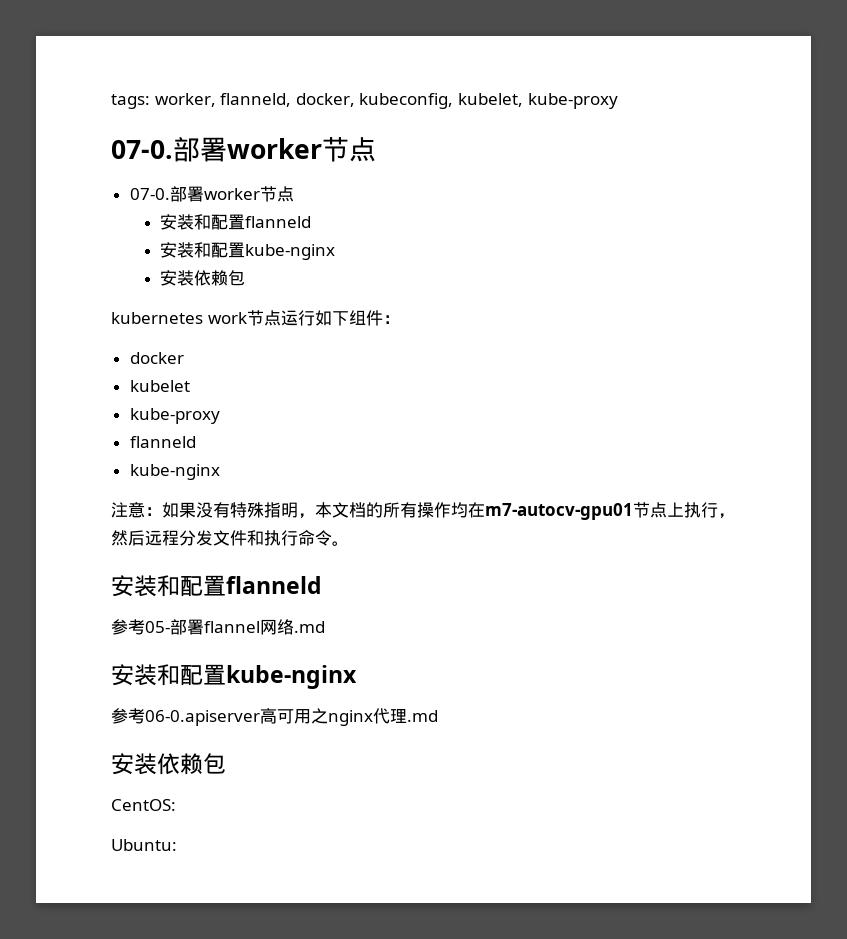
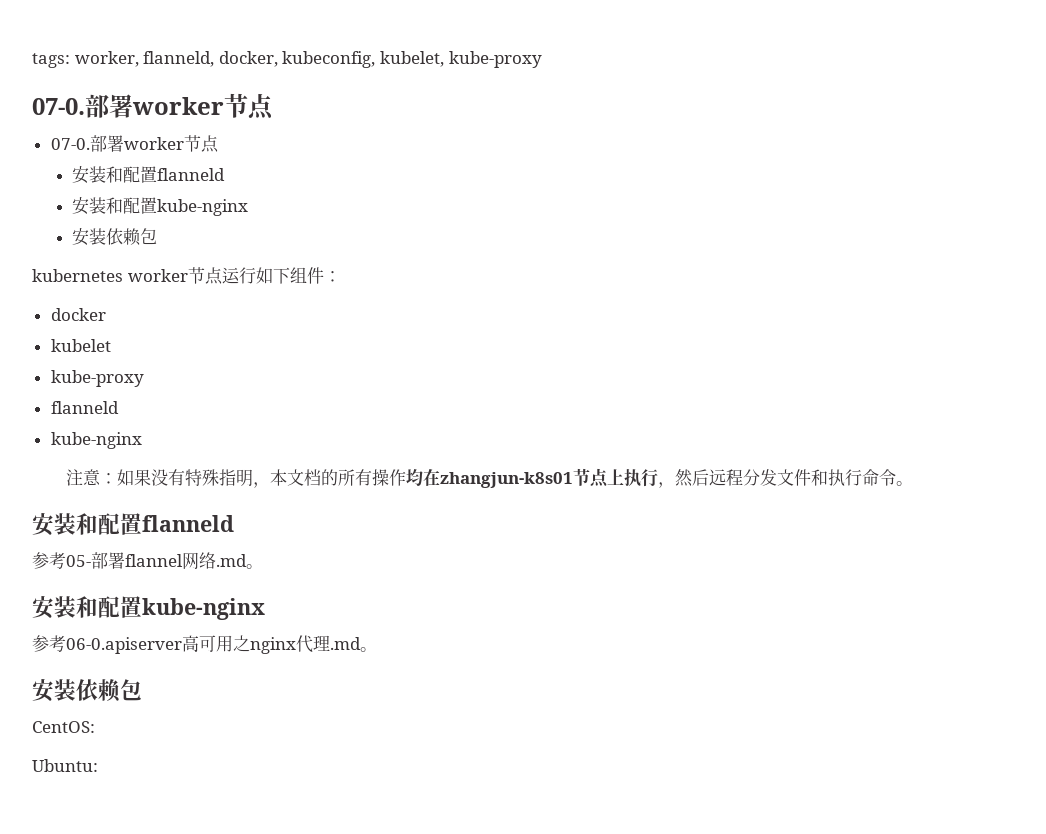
[207,312,247,324] work -> [127,269,188,282] worker
[485,503,633,520] m7-autocv-gpu01 -> [440,472,574,488] zhangjun-k8s01
(325, 627) none -> [246,564,263,569] 。
(438, 716) none -> [360,647,377,652] 。

